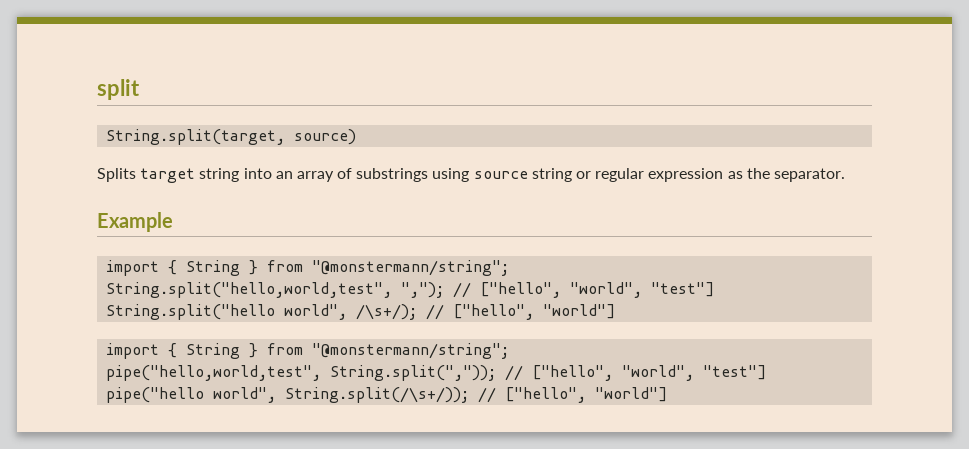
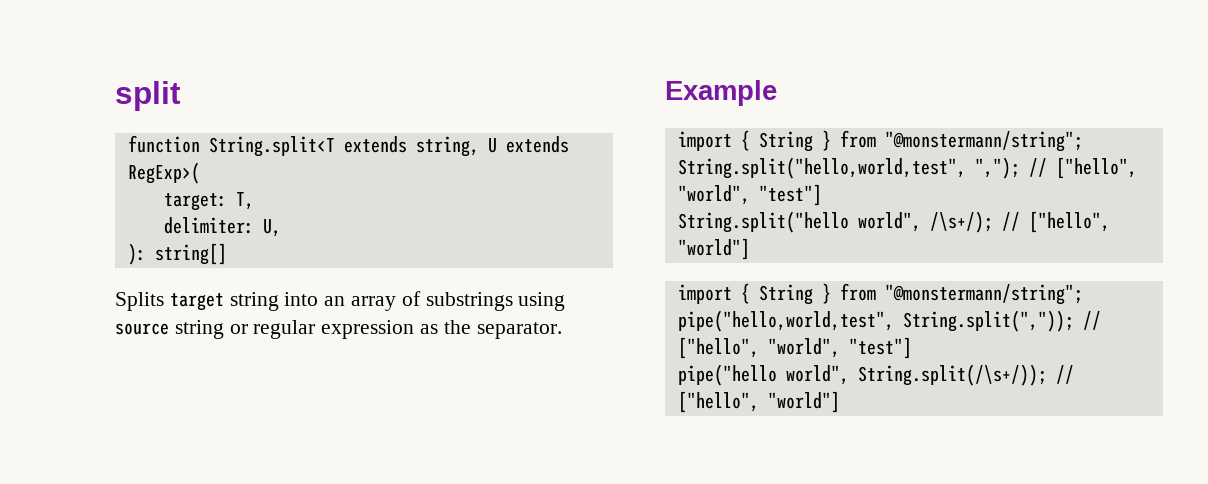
[106,129,357,145] String.split(target, source) -> [127,135,569,157] [127,162,200,184] [163,192,254,211] [163,217,281,237] [127,243,227,265] function String.split<T extends string, U extends RegExp>( // target: T, // delimiter: U, // ): string[]

